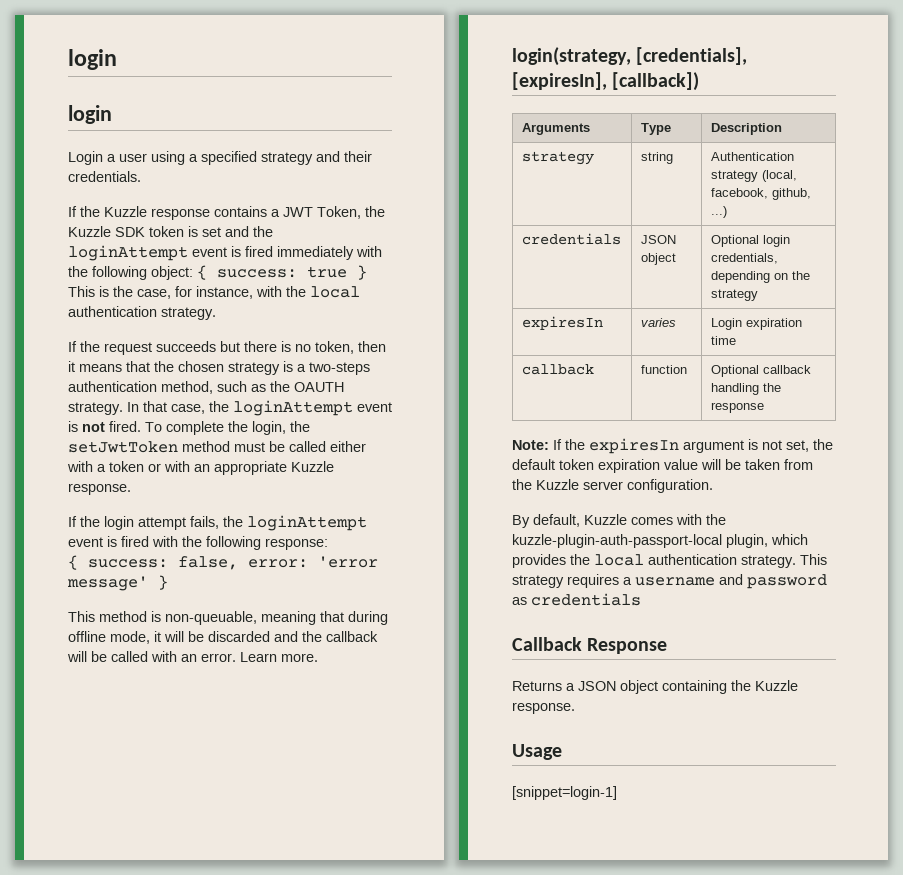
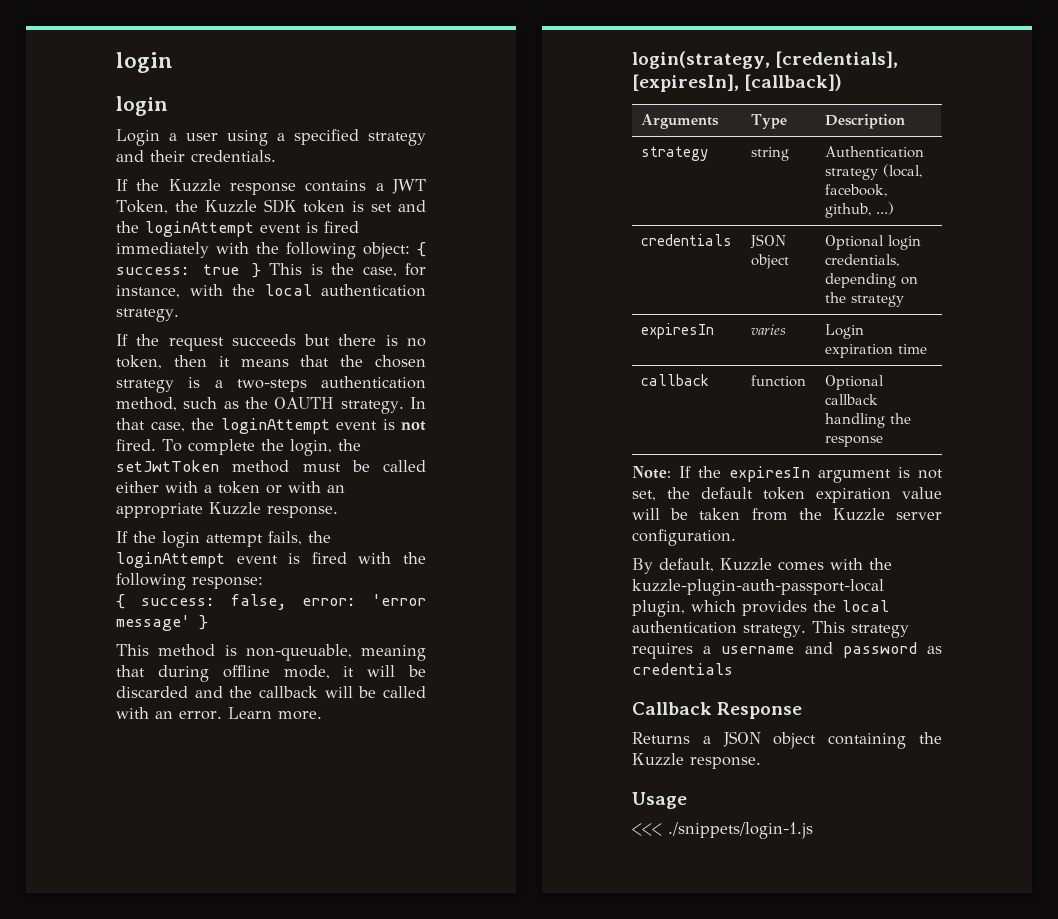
[512,786,617,800] [snippet=login-1] -> [632,822,813,839] <<< ./snippets/login-1.js

